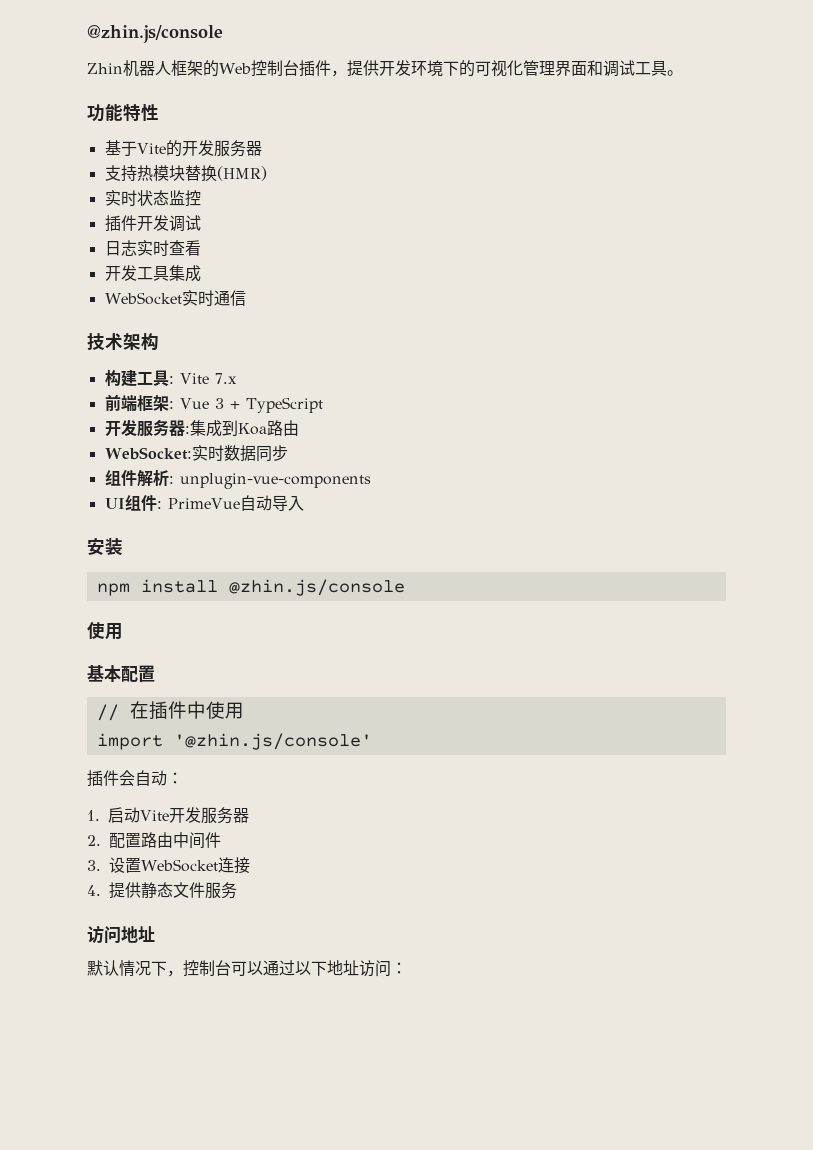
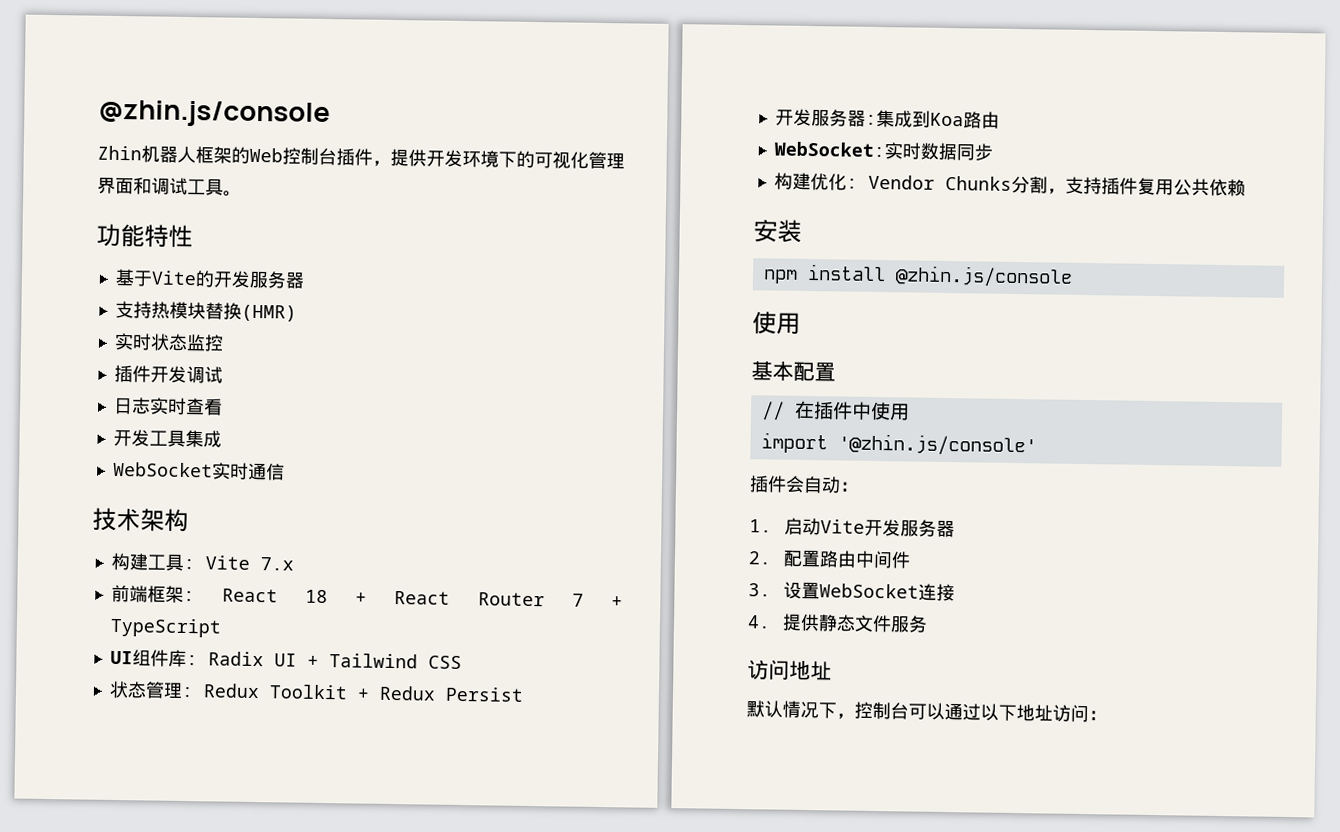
[179,397,323,413] Vue 3 + TypeScript -> [221,588,623,608] [109,617,222,638] [109,649,462,670] [108,680,524,702] React 18 + React Router 7 + TypeScript // UI组件库: Radix UI + Tailwind CSS // 状态管理: Redux Toolkit + Redux Persist
[104,469,371,489] [104,495,304,511] 组件解析: unplugin-vue-components // UI组件: PrimeVue自动导入 -> [773,172,1246,197] 构建优化: Vendor Chunks分割，支持插件复用公共依赖

